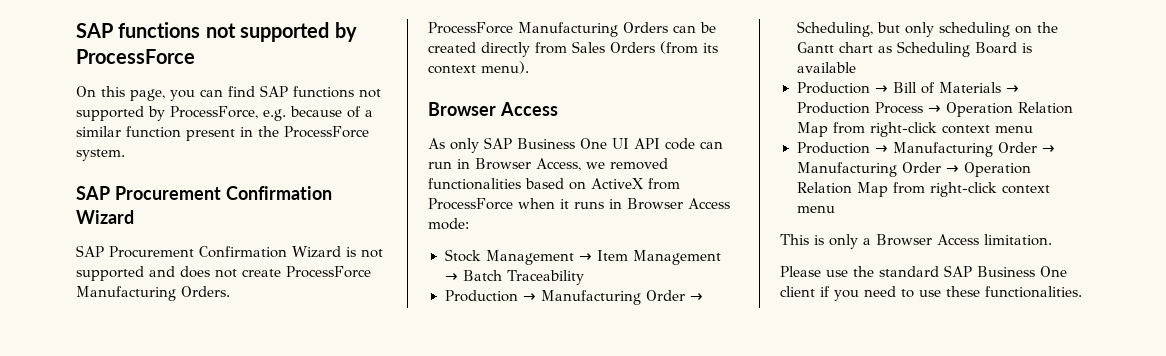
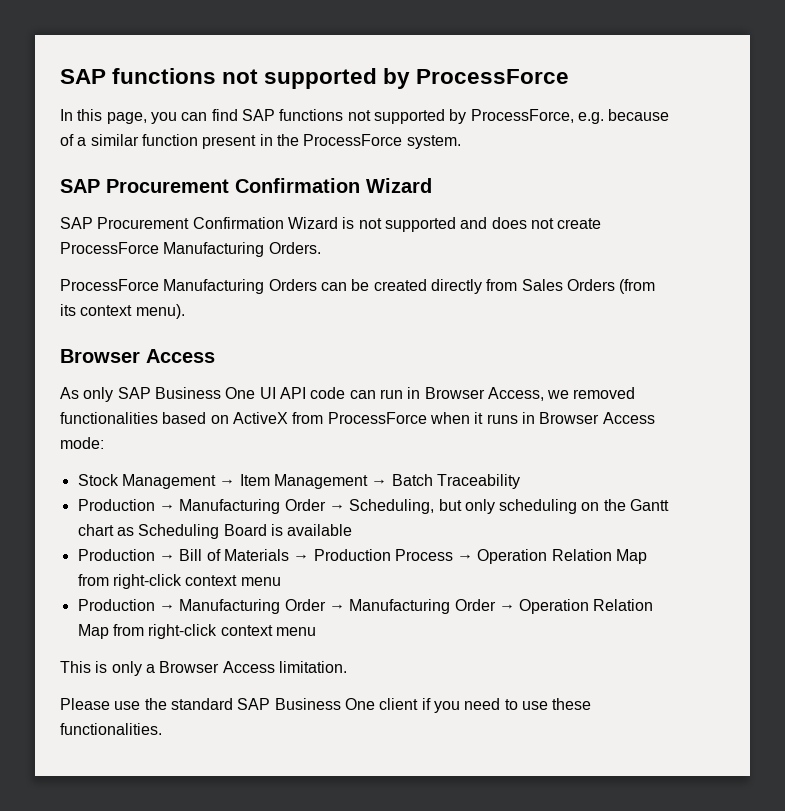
[76,86,96,97] On -> [60,109,73,121] In

